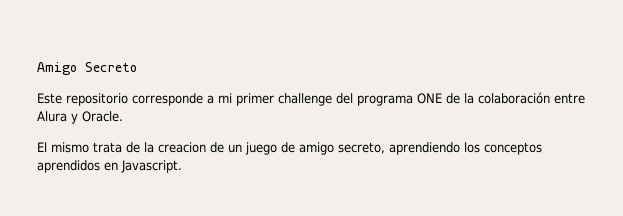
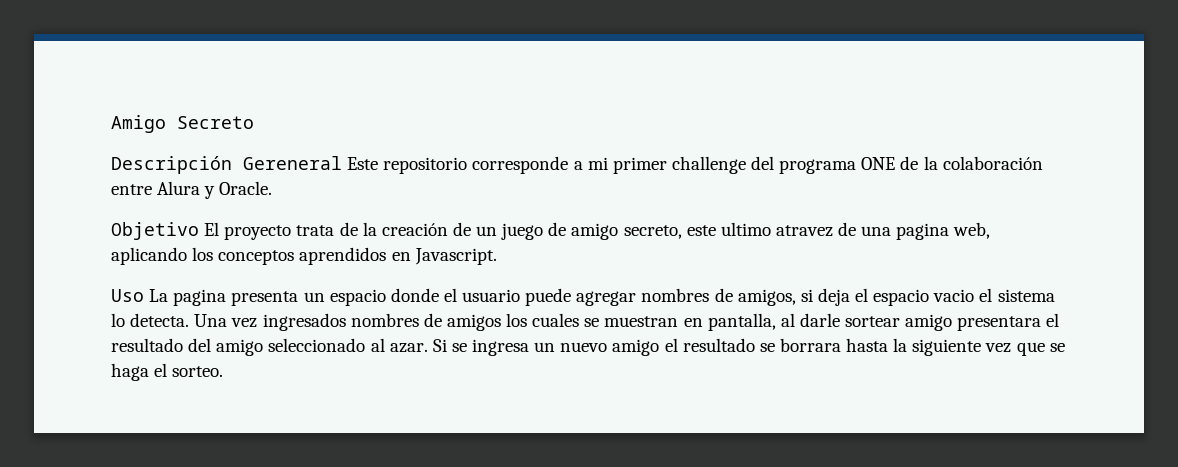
(137, 67) none -> [111,156,342,174] Descripción Gereneral
[37,142,89,153] El mismo -> [111,222,292,240] Objetivo El proyecto
[158,142,206,153] creacion -> [381,223,448,236] creación
[389,142,460,155] aprendiendo -> [686,222,991,240] [111,247,187,265] este ultimo atravez de una pagina web, aplicando
(182, 166) none -> [111,288,1055,306] [111,313,1060,331] [111,338,1065,356] [111,363,224,381] // Uso La pagina presenta un espacio donde el usuario puede agregar nombres de amigos, si deja el espacio vacio el sistema lo detecta. Una vez ingresados nombres de amigos los cuales se muestran en pantalla, al darle sortear amigo presentara el resultado del amigo seleccionado al azar. Si se ingresa un nuevo amigo el resultado se borrara hasta la siguiente vez que se haga el sorteo.

